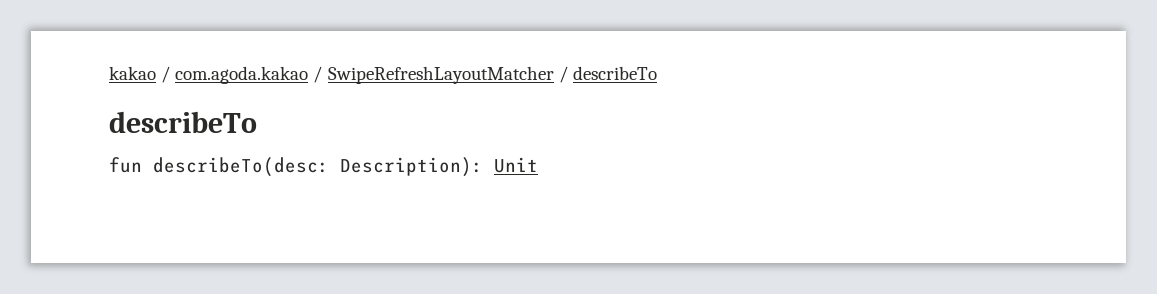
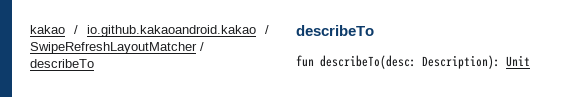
[175,66,309,84] com.agoda.kakao -> [87,25,256,37] io.github.kakaoandroid.kakao

